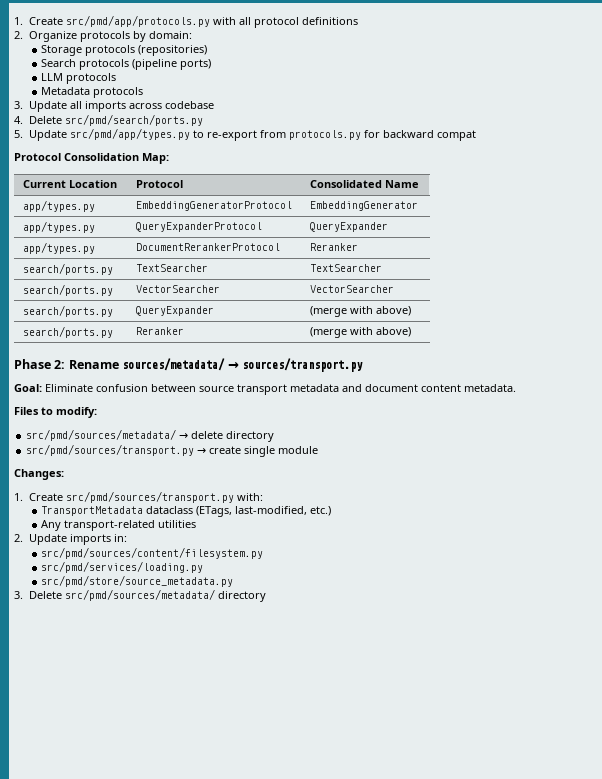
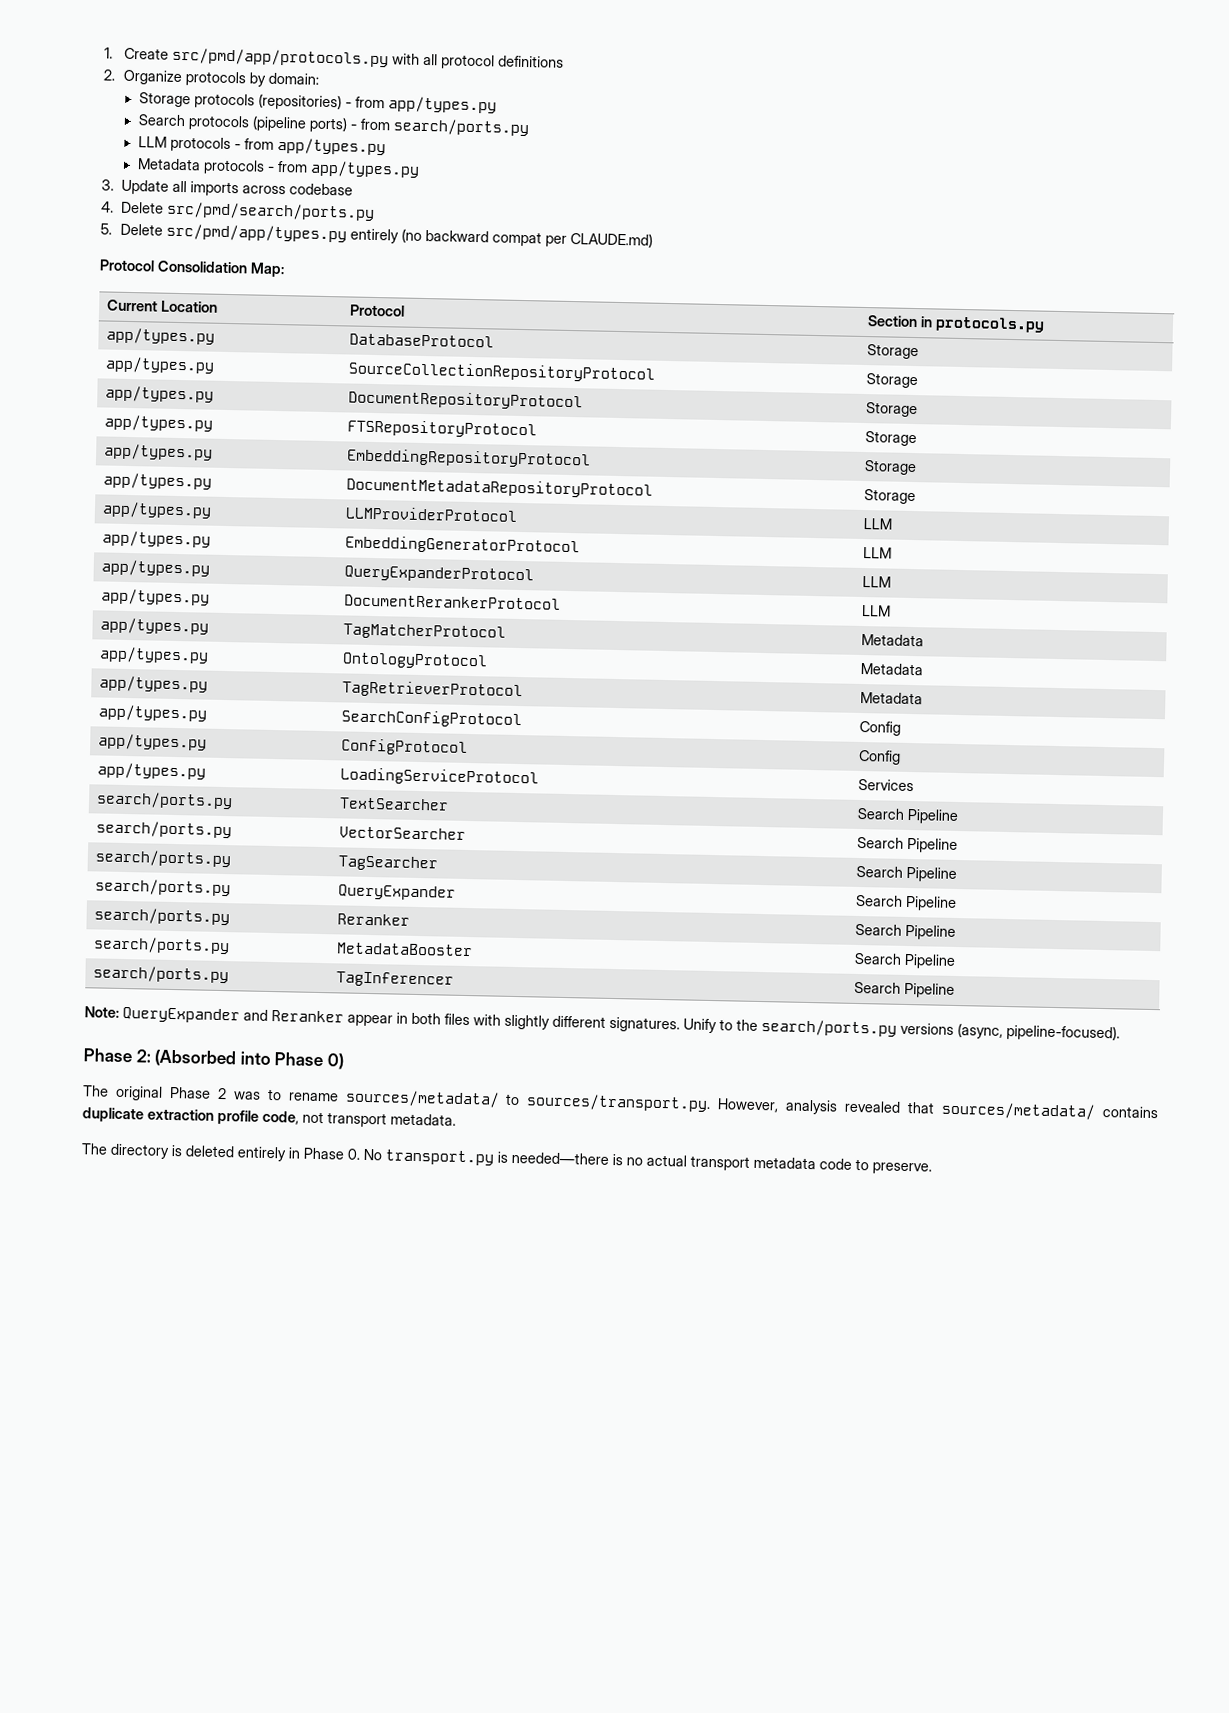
(208, 50) none -> [344,96,497,114] - from app/types.py
(212, 64) none -> [349,118,529,137] - from search/ports.py
(117, 78) none -> [233,137,386,156] - from app/types.py
(144, 92) none -> [266,160,420,178] - from app/types.py
[29,128,381,141] Update src/pmd/app/types.py to re-export from protocols.py for -> [119,223,422,244] Delete src/pmd/app/types.py entirely (no
(477, 135) none -> [544,231,653,248] per CLAUDE.md)
[309,180,419,188] Consolidated Name -> [866,315,1045,333] [105,327,215,345] [348,333,494,348] [866,344,919,360] [104,356,215,374] [347,361,655,383] [865,373,918,389] [104,385,214,403] [347,390,583,411] [865,402,918,418] [103,414,213,432] [346,419,537,439] [864,431,917,447] [103,443,213,461] [345,448,591,469] [863,460,917,476] [102,472,212,490] [345,477,653,499] [863,489,916,505] [101,501,212,519] [344,506,518,522] [862,518,892,530] Section in protocols.py // app/types.py | DatabaseProtocol | Storage // app/types.py | SourceCollectionRepositoryProtocol | Storage // app/types.py | DocumentRepositoryProtocol | Storage // app/types.py | FTSRepositoryProtocol | Storage // app/types.py | EmbeddingRepositoryProtocol | Storage // app/types.py | DocumentMetadataRepositoryProtocol | Storage // app/types.py | LLMProviderProtocol | LLM
[309,201,418,211] EmbeddingGenerator -> [862,546,892,559] LLM
[309,222,388,232] QueryExpander -> [861,575,891,588] LLM
[309,243,358,251] Reranker -> [860,604,891,617] [99,617,209,635] [342,623,506,641] [860,633,924,647] [98,646,209,664] [341,652,488,670] [859,662,923,676] [98,675,208,693] [341,680,523,700] [859,691,923,705] [97,704,207,722] [340,709,522,729] [858,720,901,736] [97,733,207,751] [340,738,468,756] [857,749,901,765] [96,762,206,780] [339,767,539,787] [857,778,914,792] LLM // app/types.py | TagMatcherProtocol | Metadata // app/types.py | OntologyProtocol | Metadata // app/types.py | TagRetrieverProtocol | Metadata // app/types.py | SearchConfigProtocol | Config // app/types.py | ConfigProtocol | Config // app/types.py | LoadingServiceProtocol | Services
[309,264,382,272] TextSearcher -> [856,807,959,825] Search Pipeline
[309,285,394,293] VectorSearcher -> [856,836,958,853] [94,849,232,868] [337,855,438,872] [855,865,957,882] Search Pipeline // search/ports.py | TagSearcher | Search Pipeline
[309,306,411,317] (merge with above) -> [855,894,957,911] Search Pipeline
[309,327,411,338] [14,358,363,372] [14,384,516,395] [14,407,97,418] [26,429,275,442] [26,444,319,457] [14,469,64,480] [14,491,264,503] [41,506,332,517] [41,520,197,531] [14,534,128,545] [41,547,264,559] [41,561,204,573] [41,575,234,587] [14,589,267,602] (merge with above) // Phase 2: Rename sources/metadata/ → sources/transport.py // Goal: Eliminate confusion between source transport metadata and document content metadata. // Files to modify: // src/pmd/sources/metadata/ → delete directory // src/pmd/sources/transport.py → create single module // Changes: // 1. Create src/pmd/sources/transport.py with: // TransportMetadata dataclass (ETags, last-modified, etc.) // Any transport-related utilities // 2. Update imports in: // src/pmd/sources/content/filesystem.py // src/pmd/services/loading.py // src/pmd/store/source_metadata.py // 3. Delete src/pmd/sources/metadata/ directory -> [854,923,956,940] [92,936,230,955] [335,942,473,957] [853,952,956,969] [92,965,229,984] [335,971,454,988] [853,981,955,998] [84,1006,1120,1042] [83,1048,344,1070] [82,1085,1158,1120] [82,1107,456,1128] [81,1143,932,1175] Search Pipeline // search/ports.py | MetadataBooster | Search Pipeline // search/ports.py | TagInferencer | Search Pipeline // Note: QueryExpander and Reranker appear in both files with slightly different signatures. Unify to the search/ports.py versions (async, pipeline-focused). // Phase 2: (Absorbed into Phase 0) // The original Phase 2 was to rename sources/metadata/ to sources/transport.py. However, analysis revealed that sources/metadata/ contains duplicate extraction profile code, not transport metadata. // The directory is deleted entirely in Phase 0. No transport.py is needed—there is no actual transport metadata code to preserve.

